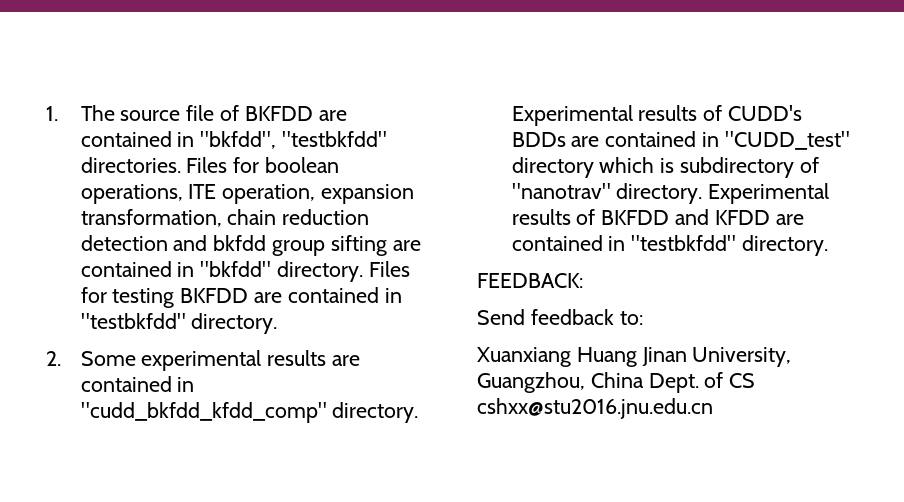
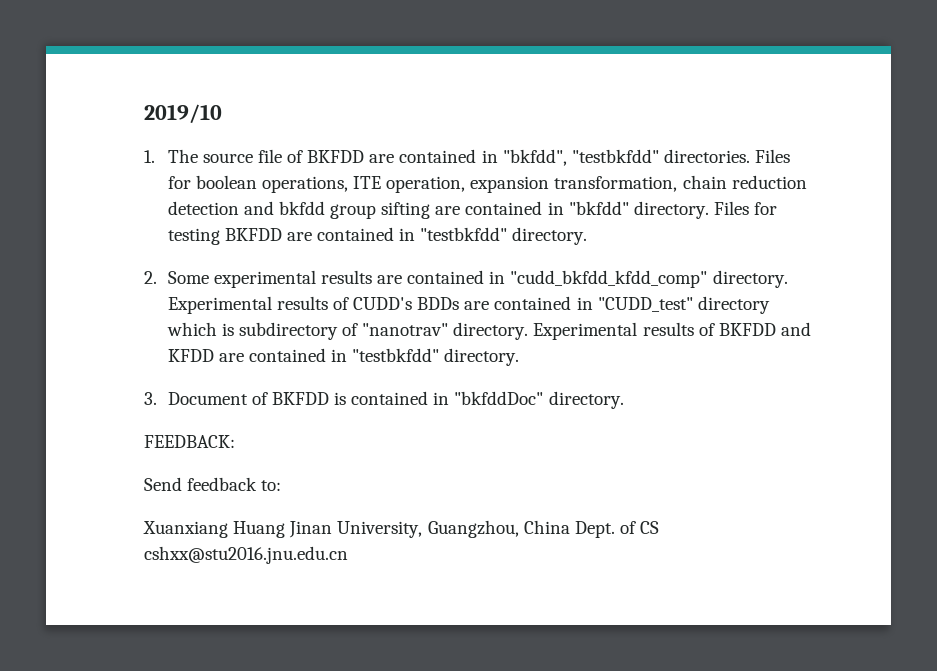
(46, 113) none -> [144,104,222,124] 2019/10 //
(828, 245) none -> [144,391,624,409] // 3. Document of BKFDD is contained in "bkfddDoc" directory.

